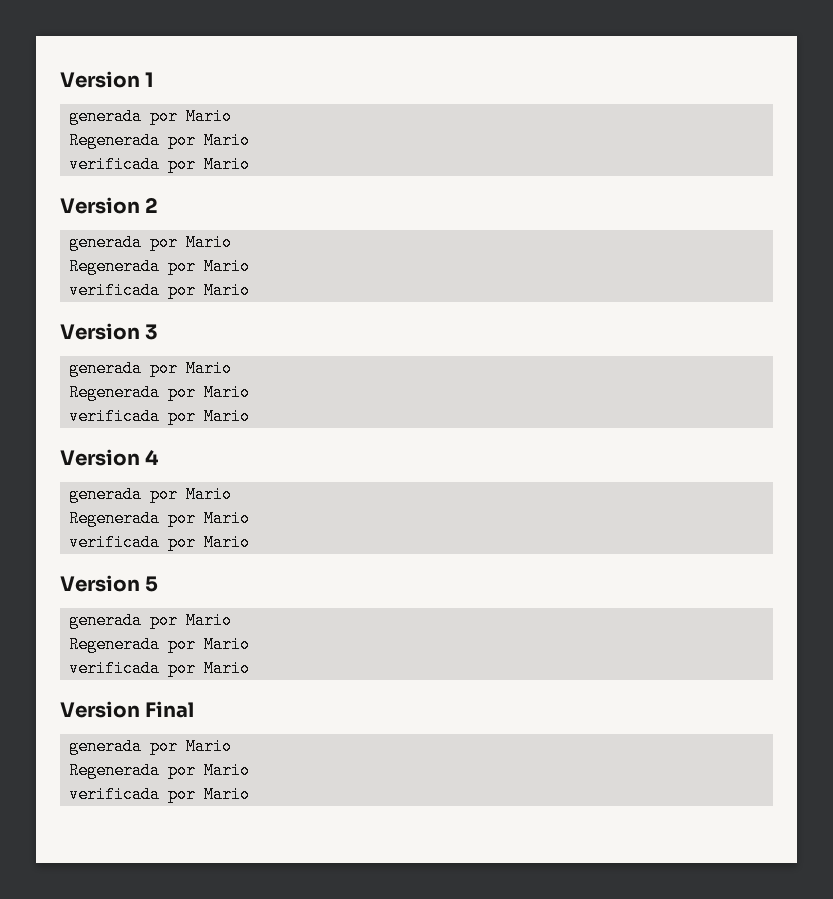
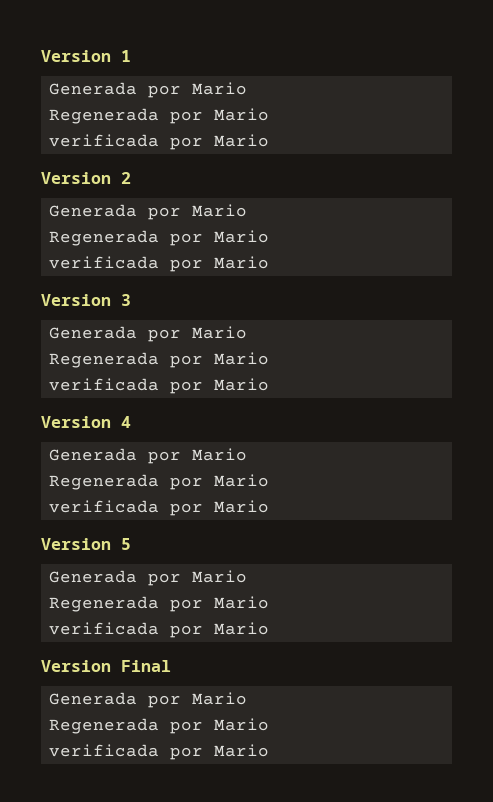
[69,108,142,125] generada -> [49,82,138,95] Generada
[69,234,142,251] generada -> [49,204,138,217] Generada
[69,360,142,377] generada -> [49,326,138,339] Generada
[69,486,142,503] generada -> [49,448,138,461] Generada
[69,612,142,629] generada -> [49,570,138,583] Generada
[69,738,142,755] generada -> [49,692,138,705] Generada

